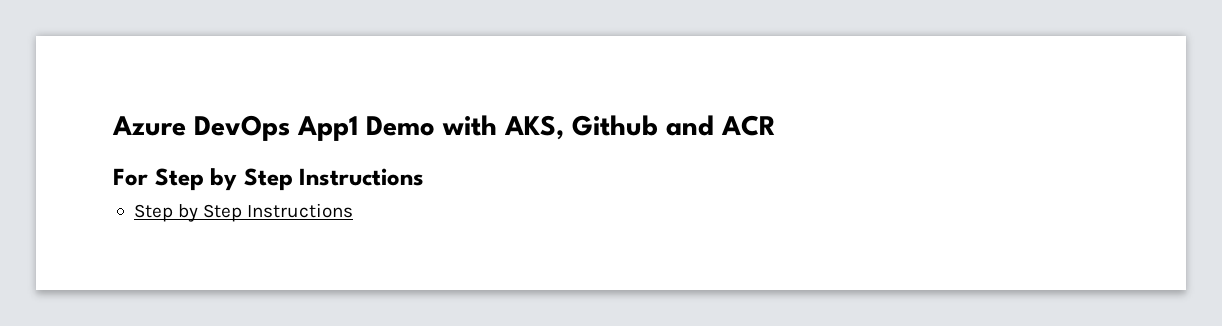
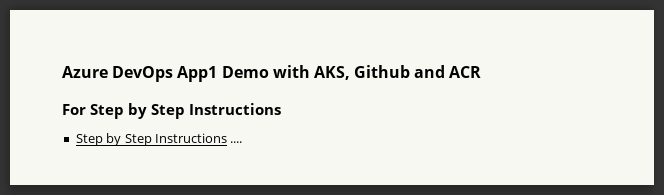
(354, 210) none -> [230,141,243,143] ....

